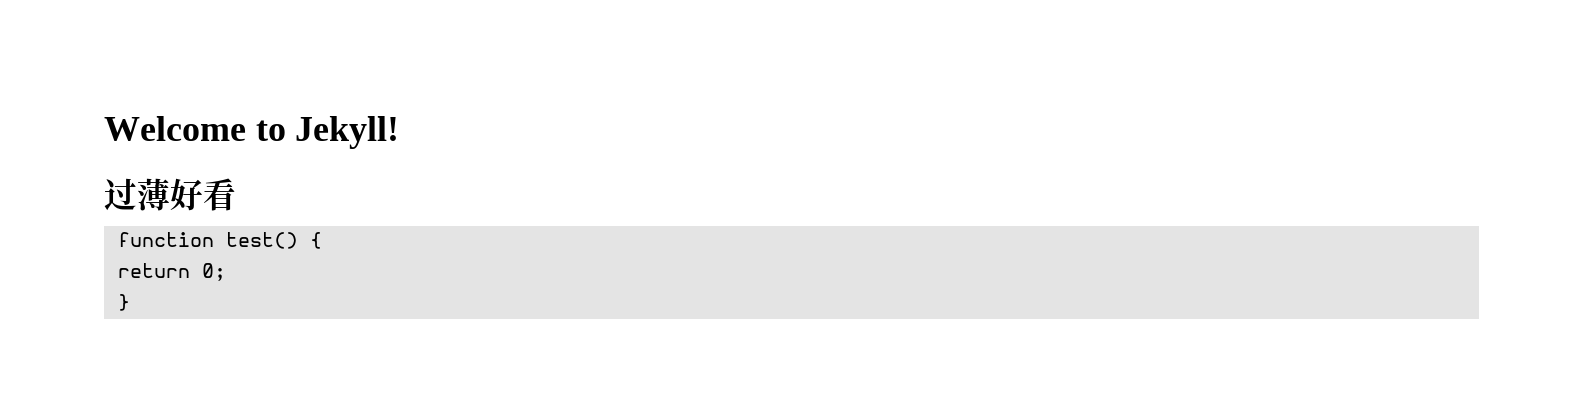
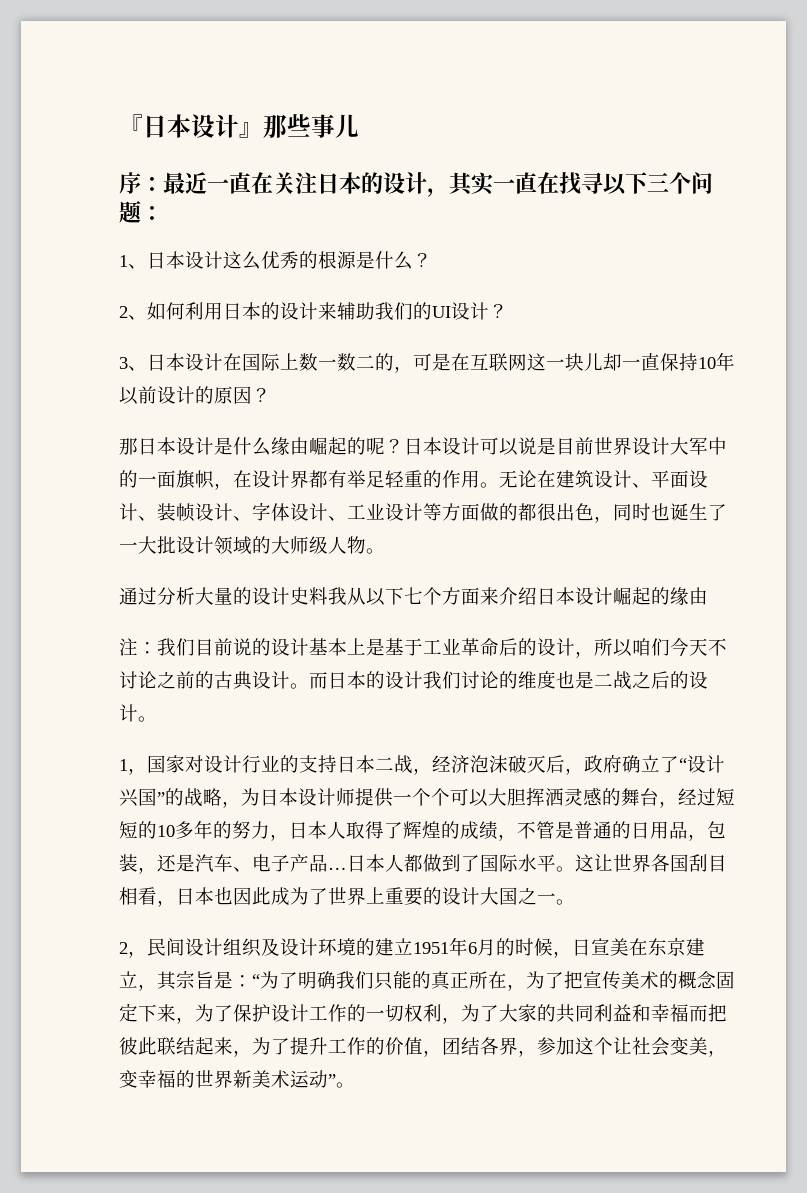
[104,116,400,149] [104,178,236,211] [117,232,322,249] [117,263,226,281] [117,294,130,311] Welcome to Jekyll! // 过薄好看 // function test() { // return 0; // } -> [119,114,359,138] [119,172,713,197] [119,200,163,223] [119,251,432,270] [119,302,508,320] [119,352,735,373] [119,386,271,405] [119,437,727,456] [119,470,708,490] [119,502,727,523] [119,536,385,555] [119,587,708,606] [119,638,727,658] [119,671,708,690] [119,704,157,722] [119,755,725,775] [119,787,735,808] [119,820,726,841] [119,854,727,874] [119,887,575,907] [119,937,705,958] [119,970,735,991] [119,1003,727,1024] [119,1037,727,1057] [119,1070,355,1088] 『日本设计』那些事儿 // 序：最近一直在关注日本的设计，其实一直在找寻以下三个问题： // 1、日本设计这么优秀的根源是什么？ // 2、如何利用日本的设计来辅助我们的UI设计？ // 3、日本设计在国际上数一数二的，可是在互联网这一块儿却一直保持10年以前设计的原因？ // 那日本设计是什么缘由崛起的呢？日本设计可以说是目前世界设计大军中的一面旗帜，在设计界都有举足轻重的作用。无论在建筑设计、平面设计、装帧设计、字体设计、工业设计等方面做的都很出色，同时也诞生了一大批设计领域的大师级人物。 // 通过分析大量的设计史料我从以下七个方面来介绍日本设计崛起的缘由 // 注：我们目前说的设计基本上是基于工业革命后的设计，所以咱们今天不讨论之前的古典设计。而日本的设计我们讨论的维度也是二战之后的设计。 // 1，国家对设计行业的支持日本二战，经济泡沫破灭后，政府确立了“设计兴国”的战略，为日本设计师提供一个个可以大胆挥洒灵感的舞台，经过短短的10多年的努力，日本人取得了辉煌的成绩，不管是普通的日用品，包装，还是汽车、电子产品…日本人都做到了国际水平。这让世界各国刮目相看，日本也因此成为了世界上重要的设计大国之一。 // 2，民间设计组织及设计环境的建立1951年6月的时候，日宣美在东京建立，其宗旨是：“为了明确我们只能的真正所在，为了把宣传美术的概念固定下来，为了保护设计工作的一切权利，为了大家的共同利益和幸福而把彼此联结起来，为了提升工作的价值，团结各界，参加这个让社会变美，变幸福的世界新美术运动”。

